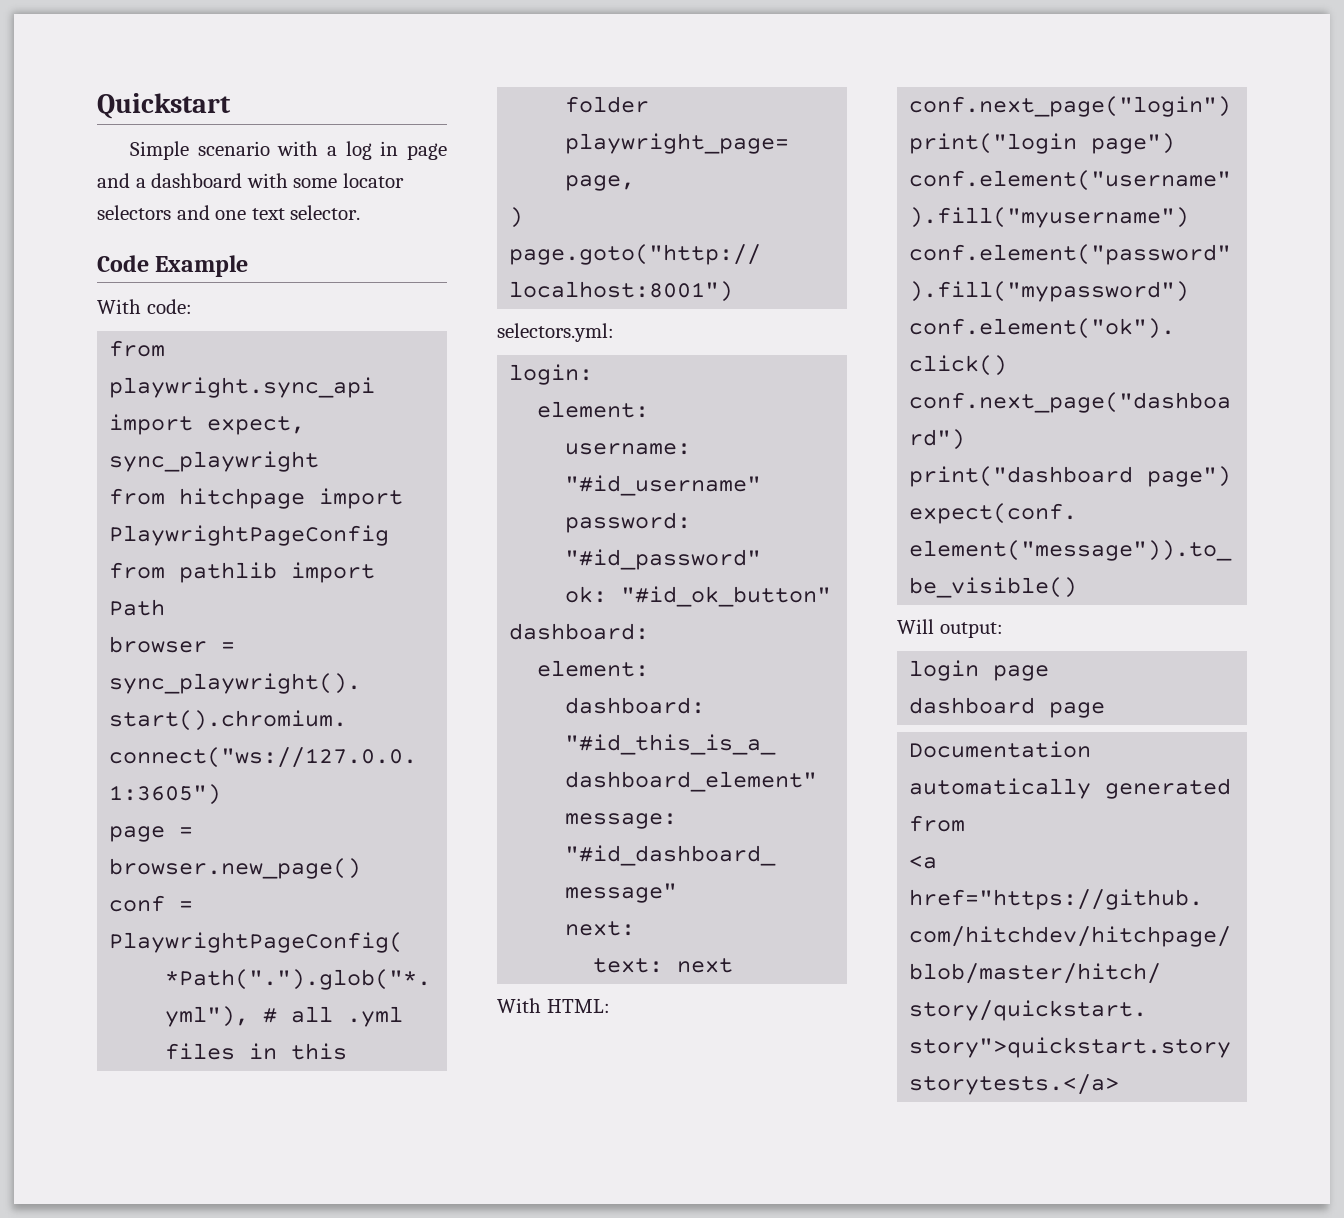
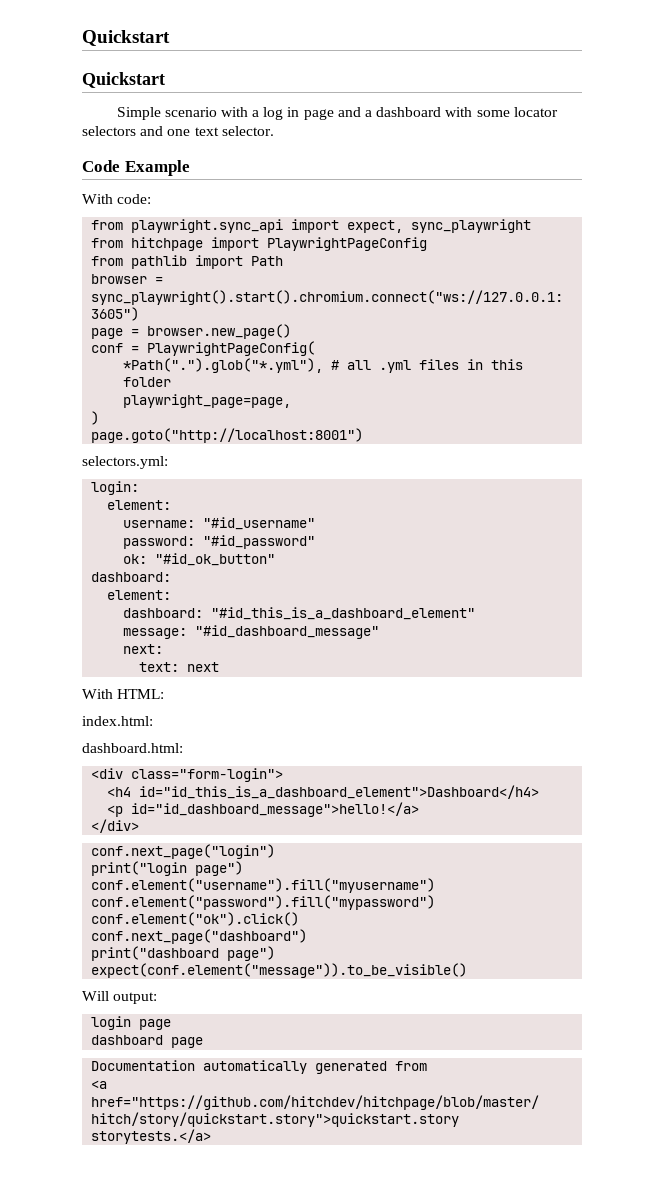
[97,93,231,119] Quickstart -> [82,30,170,46] [82,72,165,88] Quickstart // Quickstart
(610, 1006) none -> [82,716,153,726] [82,743,183,753] [91,768,284,782] [107,785,540,799] [107,802,420,817] [91,819,140,833] // index.html: // dashboard.html: // <div class="form-login"> // <h4 id="id_this_is_a_dashboard_element">Dashboard</h4> // <p id="id_dashboard_message">hello!</a> // </div>

